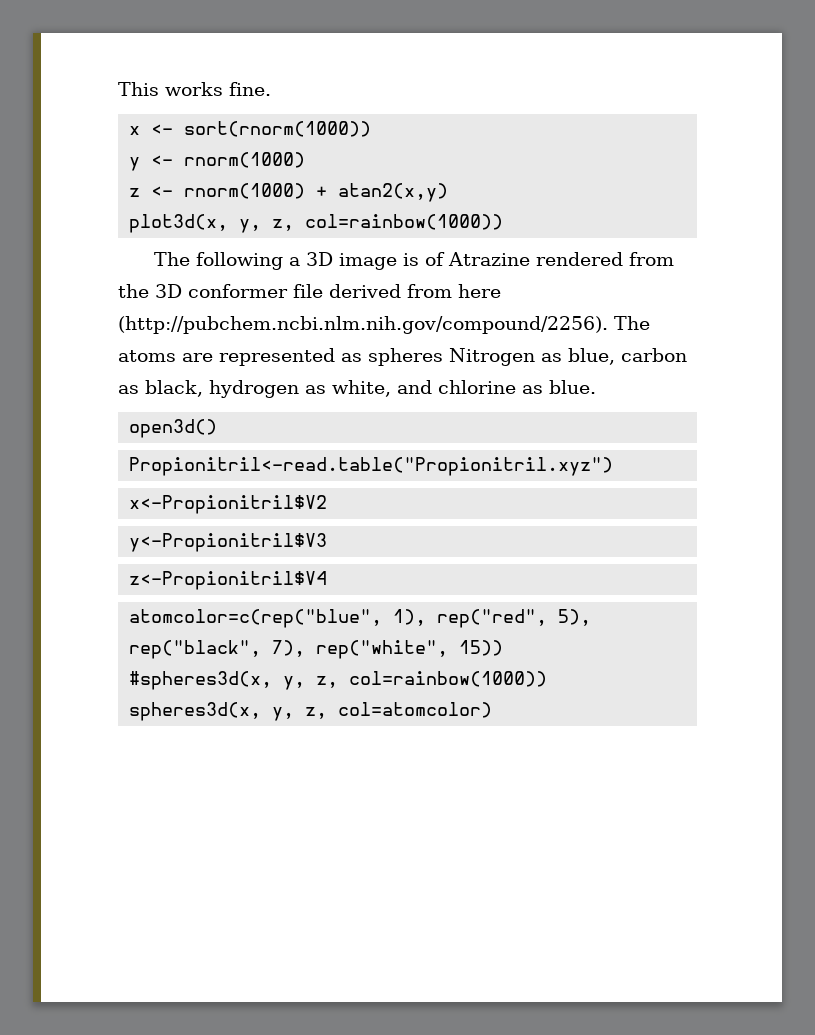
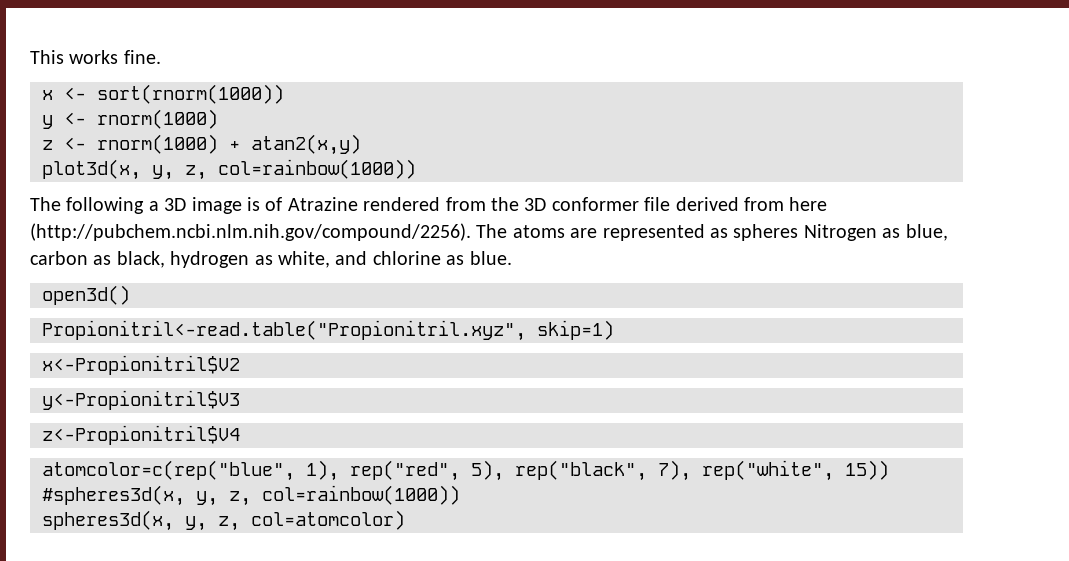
[129,457,614,476] Propionitril<-read.table("Propionitril.xyz") -> [42,320,614,341] Propionitril<-read.table("Propionitril.xyz", skip=1)

